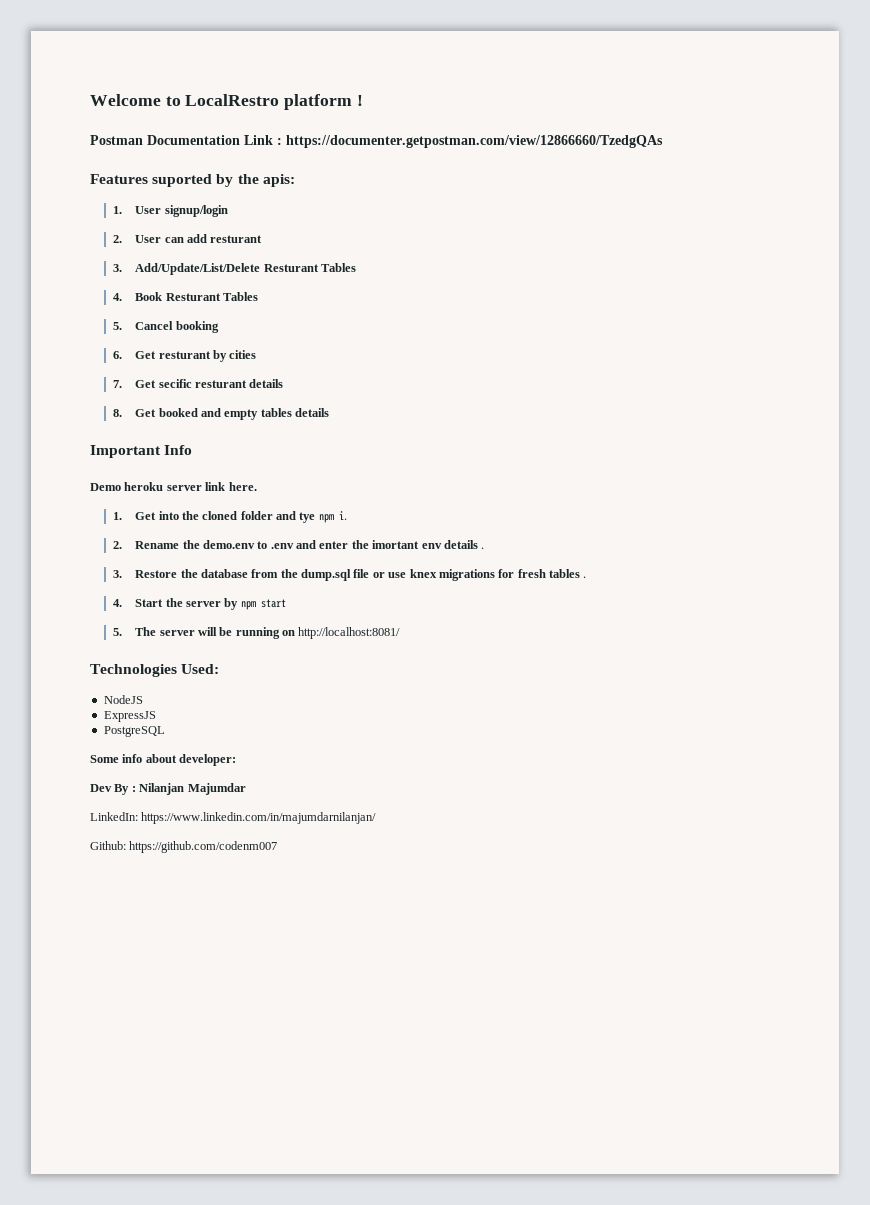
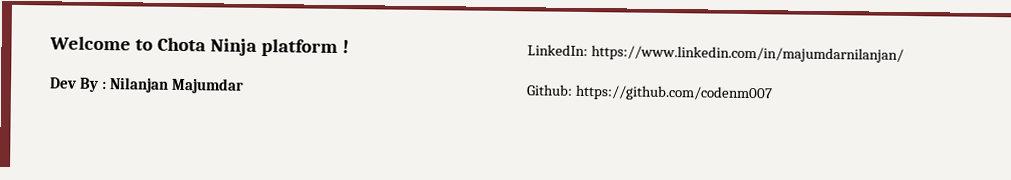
[185,94,280,106] LocalRestro -> [156,37,257,56] Chota Ninja
[90,135,663,148] [90,174,295,187] [112,205,228,217] [112,234,263,243] [112,263,356,275] [112,292,258,301] [112,321,219,333] [112,350,257,362] [112,379,284,388] [112,408,330,420] [90,445,193,458] [90,482,257,491] [112,511,347,523] [112,540,485,549] [112,569,587,581] [112,598,286,610] [112,627,401,639] [90,664,220,677] [103,695,143,704] [103,711,156,722] [103,726,165,737] [90,754,237,766] // Postman Documentation Link : https://documenter.getpostman.com/view/12866660/TzedgQAs // Features suported by the apis: // 1. User signup/login // 2. User can add resturant // 3. Add/Update/List/Delete Resturant Tables // 4. Book Resturant Tables // 5. Cancel booking // 6. Get resturant by cities // 7. Get secific resturant details // 8. Get booked and empty tables details // Important Info // Demo heroku server link here. // 1. Get into the cloned folder and tye npm i. // 2. Rename the demo.env to .env and enter the imortant env details . // 3. Restore the database from the dump.sql file or use knex migrations for fresh tables . // 4. Start the server by npm start // 5. The server will be running on http://localhost:8081/ // Technologies Used: // NodeJS // ExpressJS // PostgreSQL // Some info about developer: -> (349, 46) none

